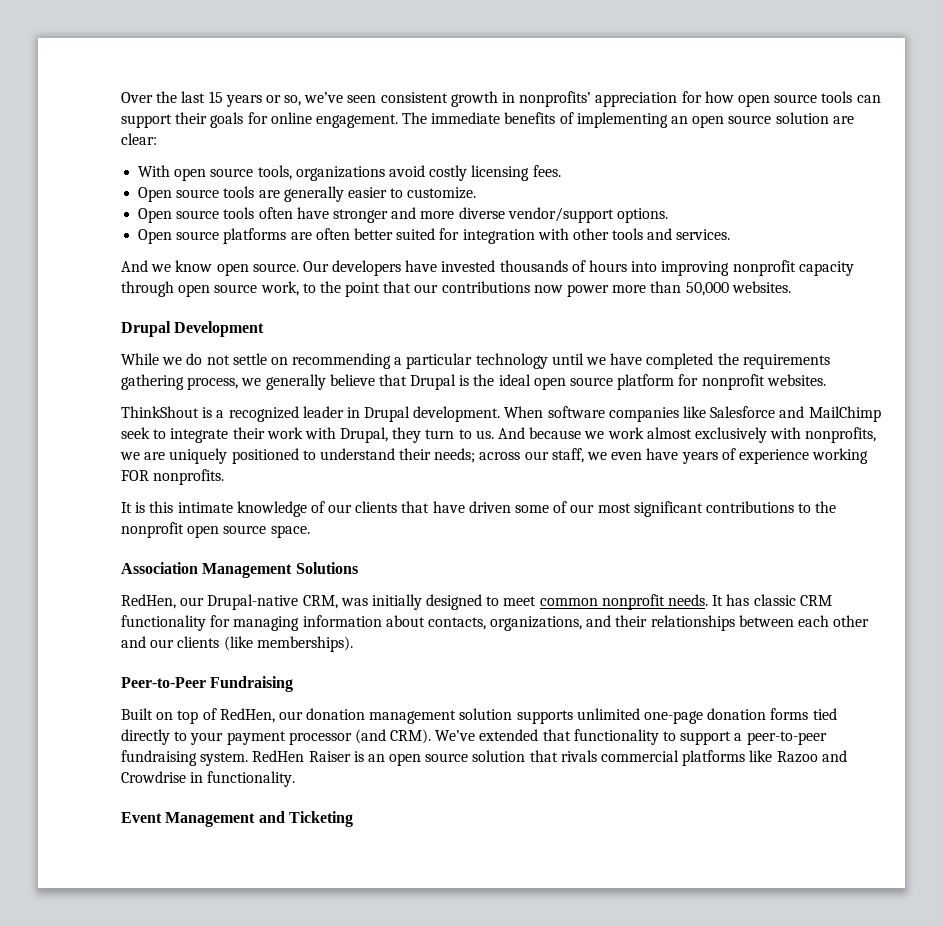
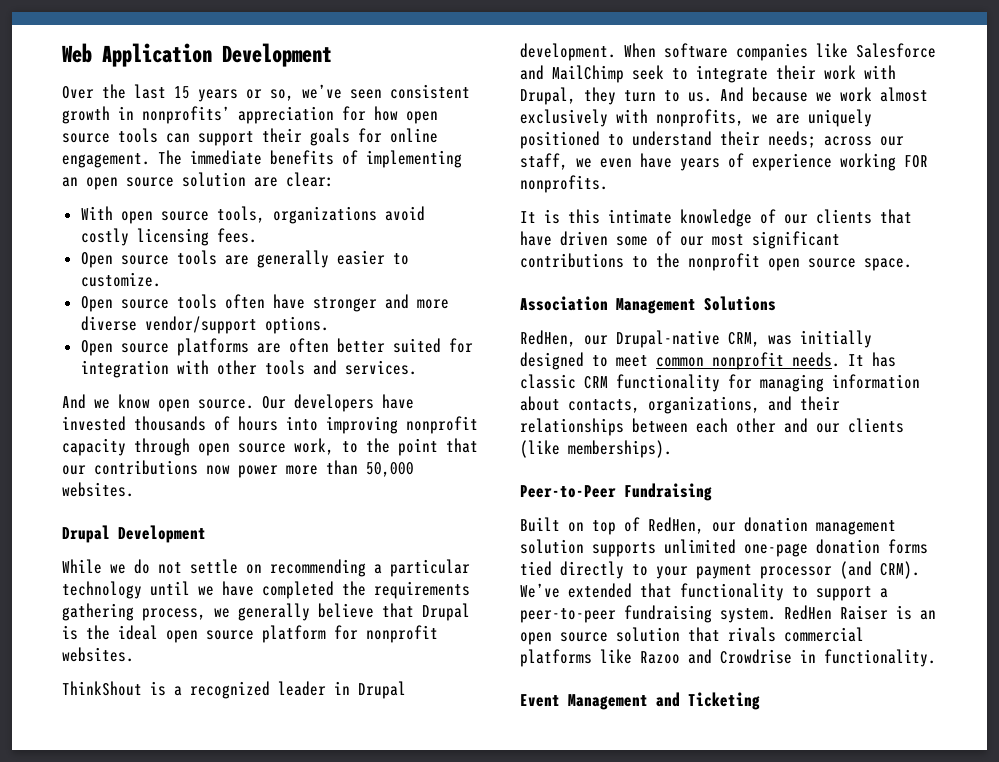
(121, 97) none -> [62,43,332,67] Web Application Development //

